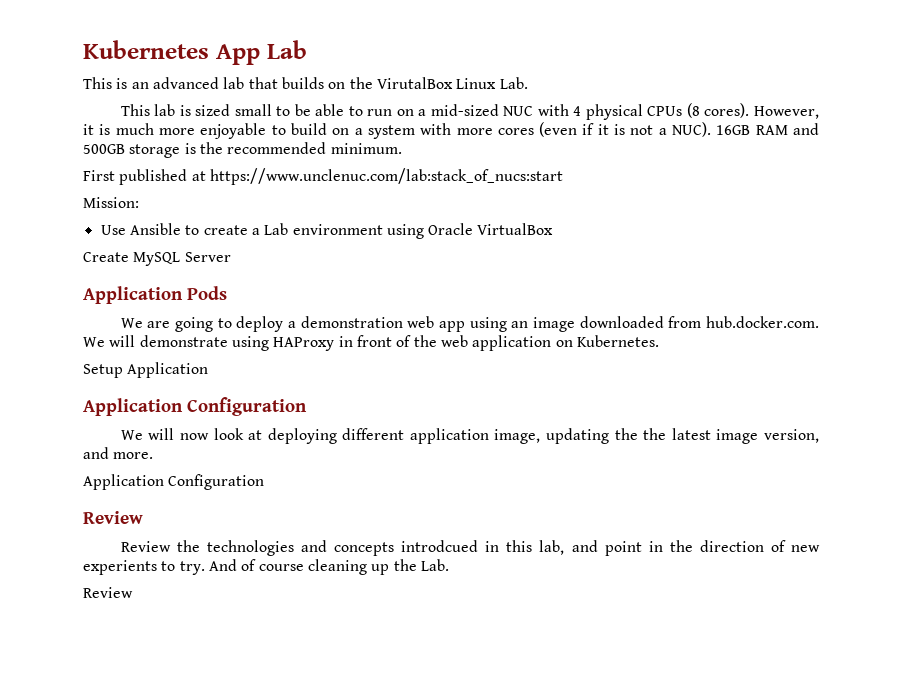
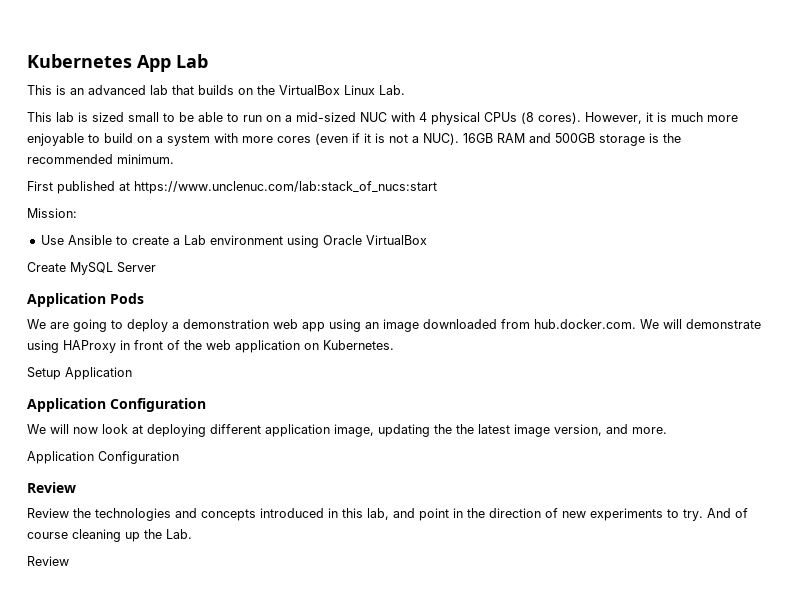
[376,77,453,89] VirutalBox -> [279,85,340,95] VirtualBox
[401,540,479,552] introdcued -> [260,508,324,518] introduced
[83,560,157,575] experients -> [590,508,663,521] experiments

